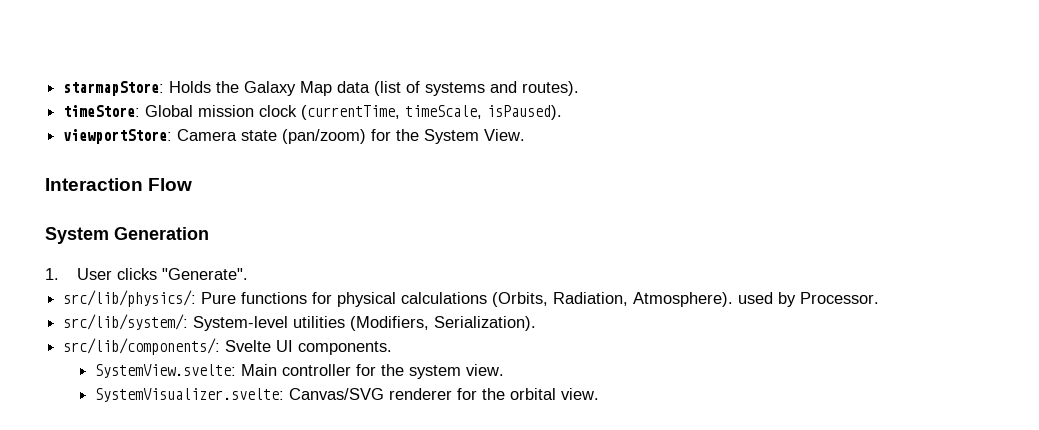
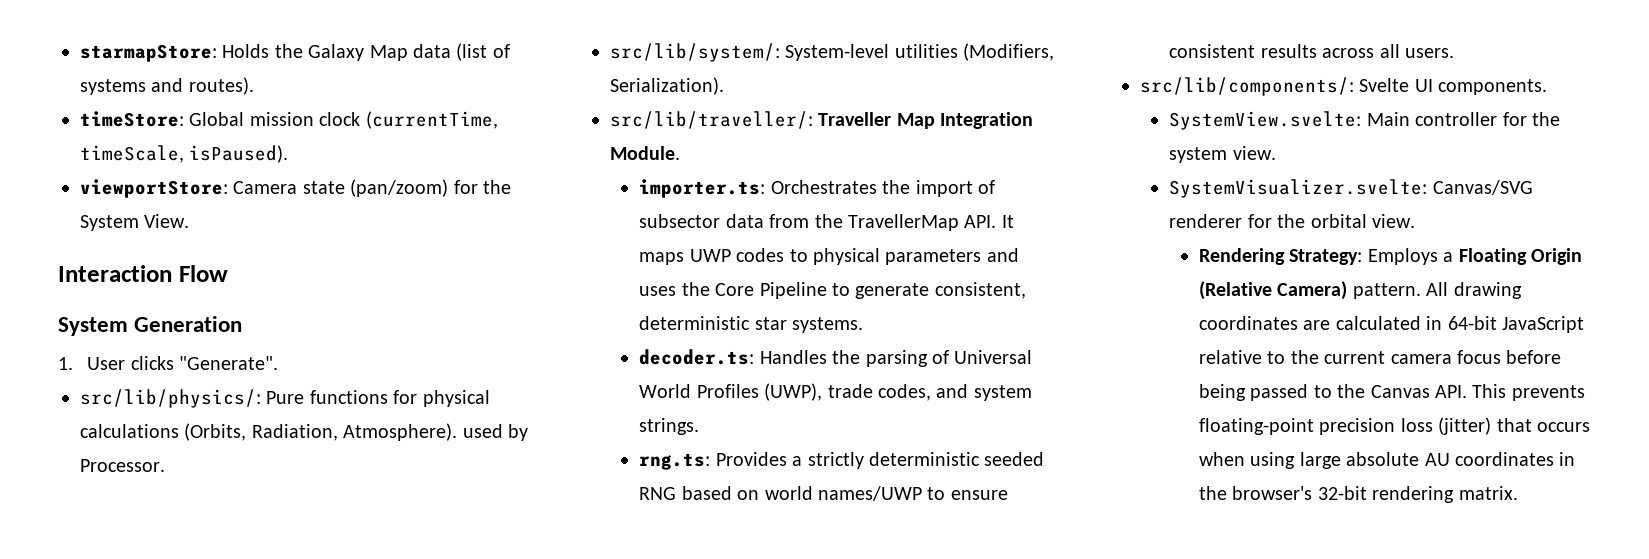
(537, 323) none -> [610,111,1034,129] [610,146,680,160] [639,179,996,198] [639,214,1014,231] [639,248,1019,265] [639,282,1026,299] [639,316,864,333] [639,349,1033,367] [639,383,1032,401] [639,418,700,435] [639,452,1045,470] [639,486,1008,501] [1169,44,1455,58] // src/lib/traveller/: Traveller Map Integration Module. // importer.ts: Orchestrates the import of subsector data from the TravellerMap API. It maps UWP codes to physical parameters and uses the Core Pipeline to generate consistent, deterministic star systems. // decoder.ts: Handles the parsing of Universal World Profiles (UWP), trade codes, and system strings. // rng.ts: Provides a strictly deterministic seeded RNG based on world names/UWP to ensure consistent results across all users.
(600, 394) none -> [1198,248,1582,265] [1198,281,1522,300] [1198,316,1584,333] [1198,350,1562,364] [1198,384,1585,401] [1198,417,1590,435] [1198,452,1576,469] [1198,486,1518,503] // Rendering Strategy: Employs a Floating Origin (Relative Camera) pattern. All drawing coordinates are calculated in 64-bit JavaScript relative to the current camera focus before being passed to the Canvas API. This prevents floating-point precision loss (jitter) that occurs when using large absolute AU coordinates in the browser's 32-bit rendering matrix.

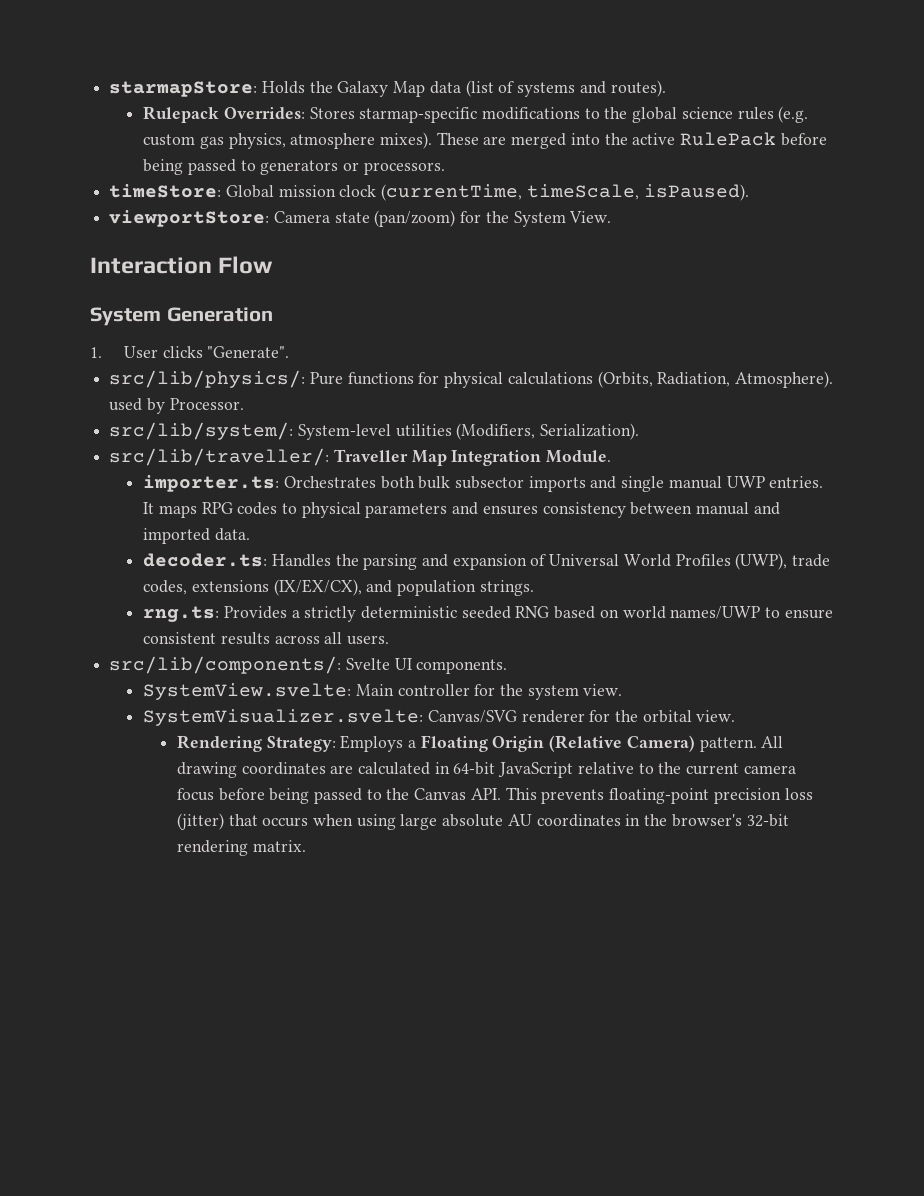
(254, 86) none -> [143,106,809,123] [143,132,827,149] [143,159,445,175] // Rulepack Overrides: Stores starmap-specific modifications to the global science rules (e.g. custom gas physics, atmosphere mixes). These are merged into the active RulePack before being passed to generators or processors.
[882,180,996,197] [639,214,997,231] the import of subsector data from the TravellerMap API. -> [380,476,824,492] both bulk subsector imports and single manual UWP entries.
[689,249,731,262] UWP -> [201,502,233,514] RPG
[639,282,1026,299] [639,316,864,333] uses the Core Pipeline to generate consistent, deterministic star systems. -> [482,502,780,518] [143,528,250,544] ensures consistency between manual and imported data.
(928, 358) none -> [421,554,527,570] and expansion
[936,384,1032,401] and system -> [191,579,476,596] extensions (IX/EX/CX), and population

